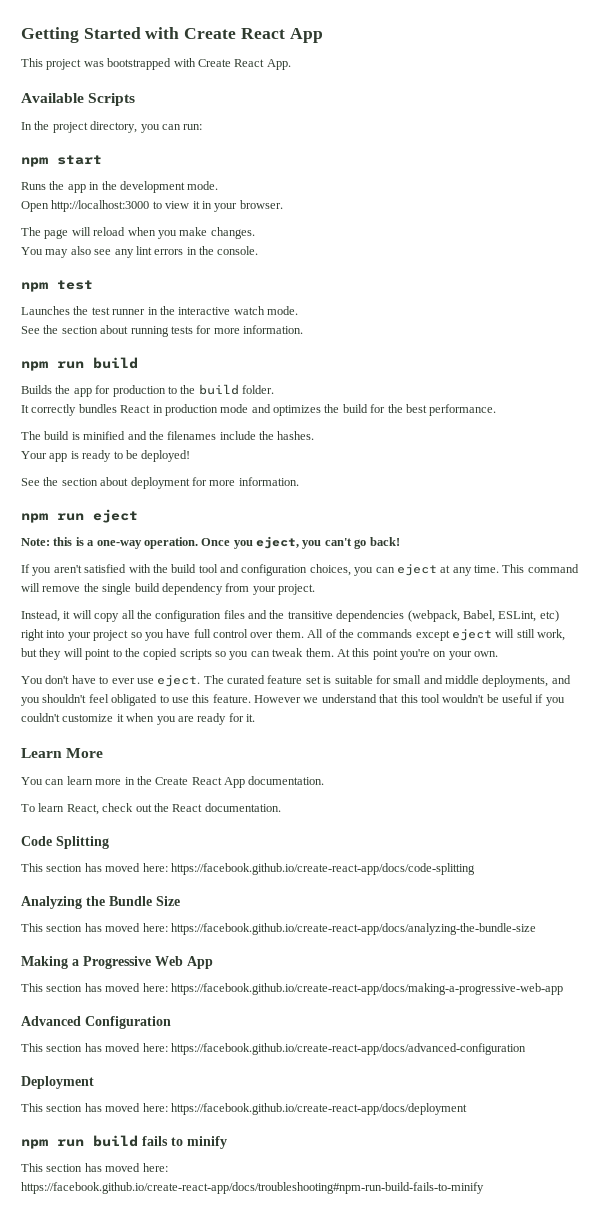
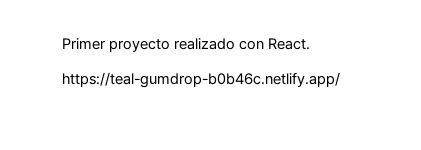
[21,27,323,43] [21,58,291,70] [21,93,136,106] [21,121,203,133] [21,155,102,167] [21,181,219,193] [21,200,283,212] [21,227,255,239] [21,246,259,258] [21,280,93,292] [21,306,298,315] [21,325,303,337] [21,357,138,371] [21,384,274,397] [21,404,497,416] [21,431,315,440] [21,450,191,462] [21,477,299,489] [21,509,138,523] [21,536,400,549] [21,564,579,576] [21,583,315,595] [21,610,559,622] [21,629,566,641] [21,648,499,660] [21,675,571,687] [21,694,565,706] [21,713,255,725] [21,748,104,758] [21,776,325,788] [21,803,281,815] [21,836,109,849] [21,863,475,875] [21,896,180,909] [21,923,536,935] [21,956,213,969] [21,983,563,995] [21,1016,171,1029] [21,1043,526,1055] [21,1076,94,1089] [21,1103,467,1115] [21,1135,227,1149] [21,1163,168,1172] [21,1182,484,1194] Getting Started with Create React App // This project was bootstrapped with Create React App. // Available Scripts // In the project directory, you can run: // npm start // Runs the app in the development mode. // Open http://localhost:3000 to view it in your browser. // The page will reload when you make changes. // You may also see any lint errors in the console. // npm test // Launches the test runner in the interactive watch mode. // See the section about running tests for more information. // npm run build // Builds the app for production to the build folder. // It correctly bundles React in production mode and optimizes the build for the best performance. // The build is minified and the filenames include the hashes. // Your app is ready to be deployed! // See the section about deployment for more information. // npm run eject // Note: this is a one-way operation. Once you eject, you can't go back! // If you aren't satisfied with the build tool and configuration choices, you can eject at any time. This command will remove the single build dependency from your project. // Instead, it will copy all the configuration files and the transitive dependencies (webpack, Babel, ESLint, etc) right into your project so you have full control over them. All of the commands except eject will still work, but they will point to the copied scripts so you can tweak them. At this point you're on your own. // You don't have to ever use eject. The curated feature set is suitable for small and middle deployments, and you shouldn't feel obligated to use this feature. However we understand that this tool wouldn't be useful if you couldn't customize it when you are ready for it. // Learn More // You can learn more in the Create React App documentation. // To learn React, check out the React documentation. // Code Splitting // This section has moved here: https://facebook.github.io/create-react-app/docs/code-splitting // Analyzing the Bundle Size // This section has moved here: https://facebook.github.io/create-react-app/docs/analyzing-the-bundle-size // Making a Progressive Web App // This section has moved here: https://facebook.github.io/create-react-app/docs/making-a-progressive-web-app // Advanced Configuration // This section has moved here: https://facebook.github.io/create-react-app/docs/advanced-configuration // Deployment // This section has moved here: https://facebook.github.io/create-react-app/docs/deployment // npm run build fails to minify // This section has moved here: https://facebook.github.io/create-react-app/docs/troubleshooting#npm-run-build-fails-to-minify -> [62,38,311,52] [62,72,340,88] Primer proyecto realizado con React. // https://teal-gumdrop-b0b46c.netlify.app/

